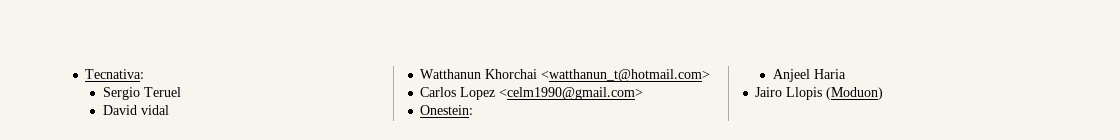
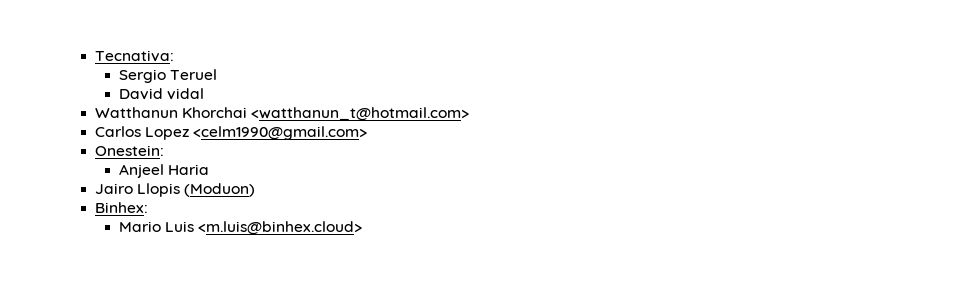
(884, 93) none -> [95,202,149,213] [118,221,363,235] // Binhex: // Mario Luis <m.luis@binhex.cloud>

